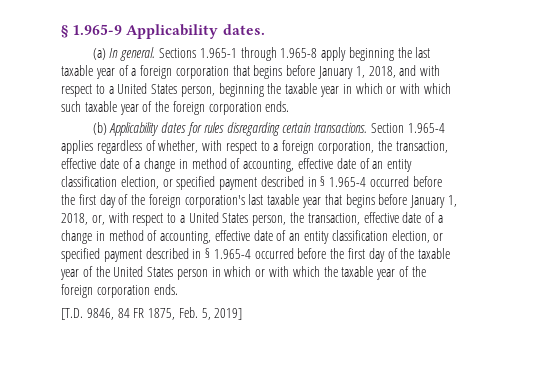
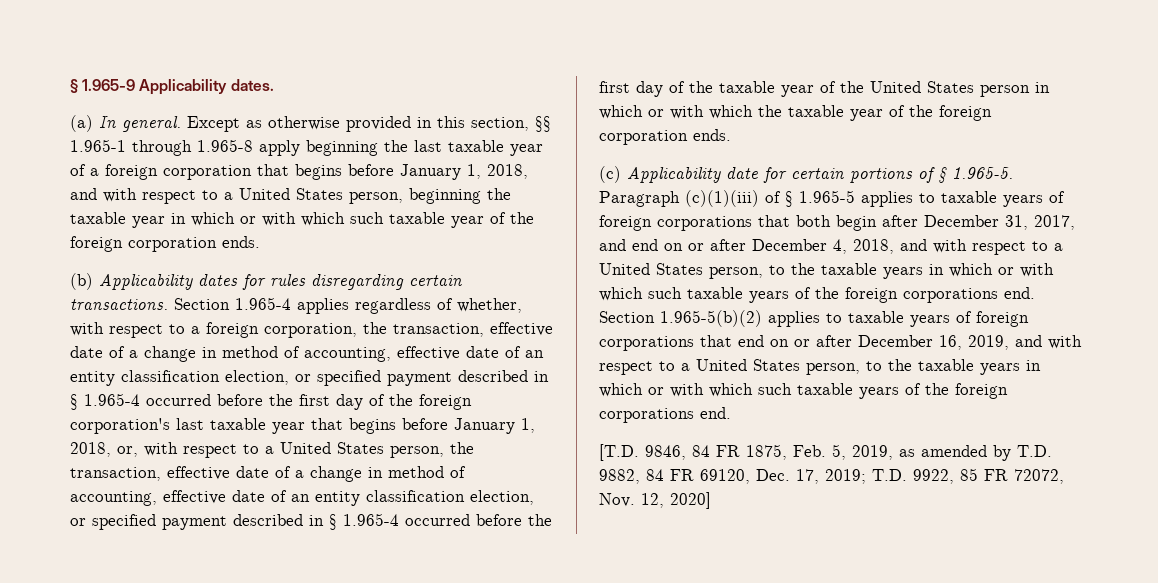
[159,48,197,58] Sections -> [187,116,551,132] Except as otherwise provided in this section, §§
(178, 289) none -> [599,166,1013,183] [599,190,1065,207] [599,215,1075,231] [599,239,1063,255] [599,263,1054,279] [599,287,1035,303] [599,310,1029,327] [599,335,1082,351] [599,359,1041,375] [599,383,1008,399] [599,407,731,423] // (c) Applicability date for certain portions of § 1.965-5. Paragraph (c)(1)(iii) of § 1.965-5 applies to taxable years of foreign corporations that both begin after December 31, 2017, and end on or after December 4, 2018, and with respect to a United States person, to the taxable years in which or with which such taxable years of the foreign corporations end. Section 1.965-5(b)(2) applies to taxable years of foreign corporations that end on or after December 16, 2019, and with respect to a United States person, to the taxable years in which or with which such taxable years of the foreign corporations end.
[214,308,243,320] 2019] -> [852,445,1052,461] [599,468,1064,484] [599,492,711,509] 2019, as amended by T.D. 9882, 84 FR 69120, Dec. 17, 2019; T.D. 9922, 85 FR 72072, Nov. 12, 2020]

